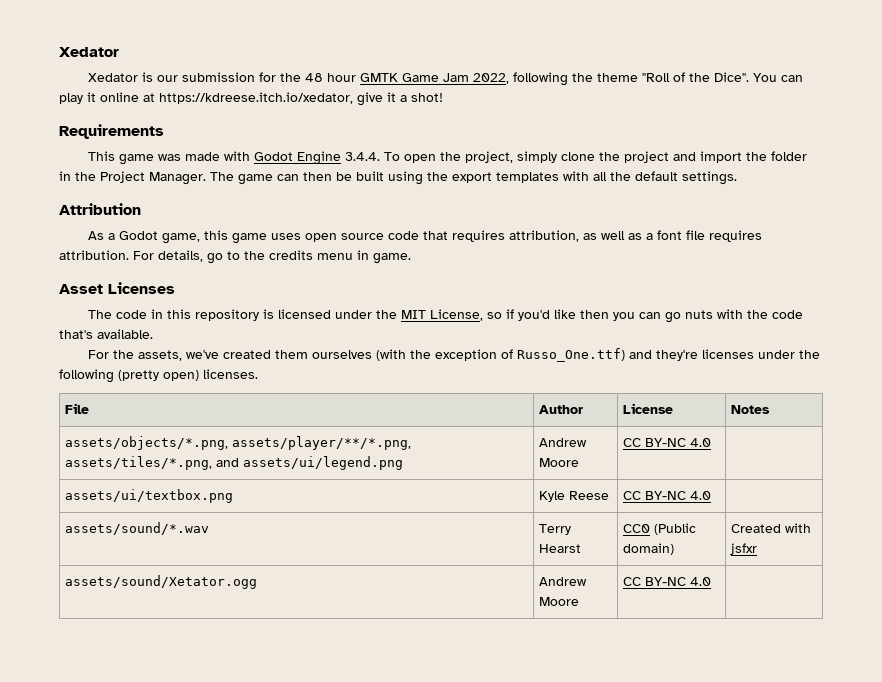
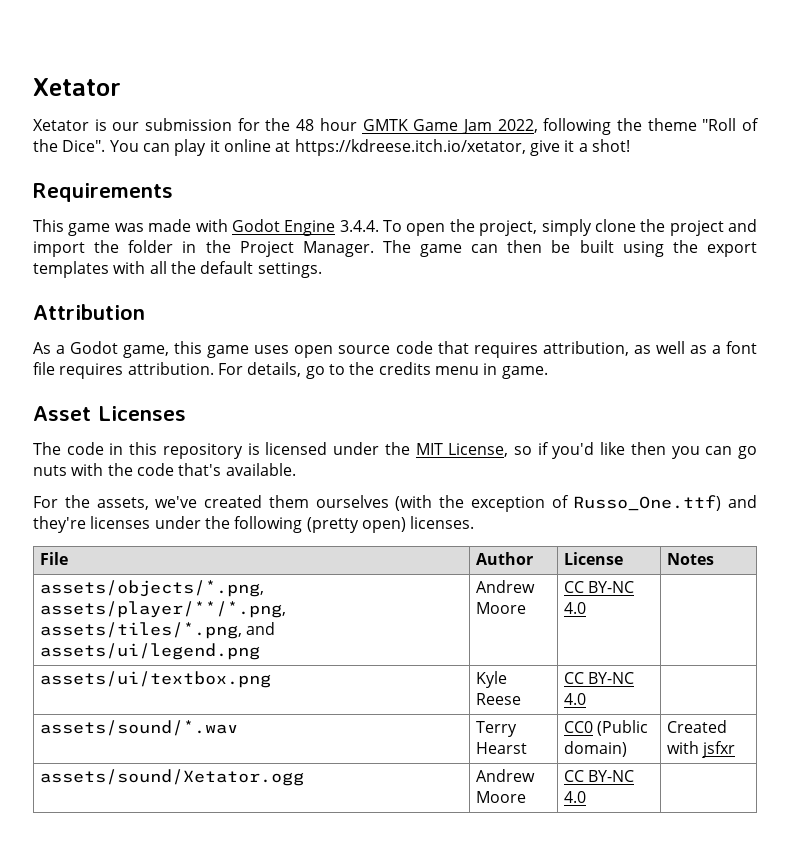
[59,47,119,57] [88,73,139,82] Xedator // Xedator -> [33,78,121,96] [33,119,89,131] Xetator // Xetator
[159,92,353,104] https://kdreese.itch.io/xedator, -> [294,139,526,156] https://kdreese.itch.io/xetator,

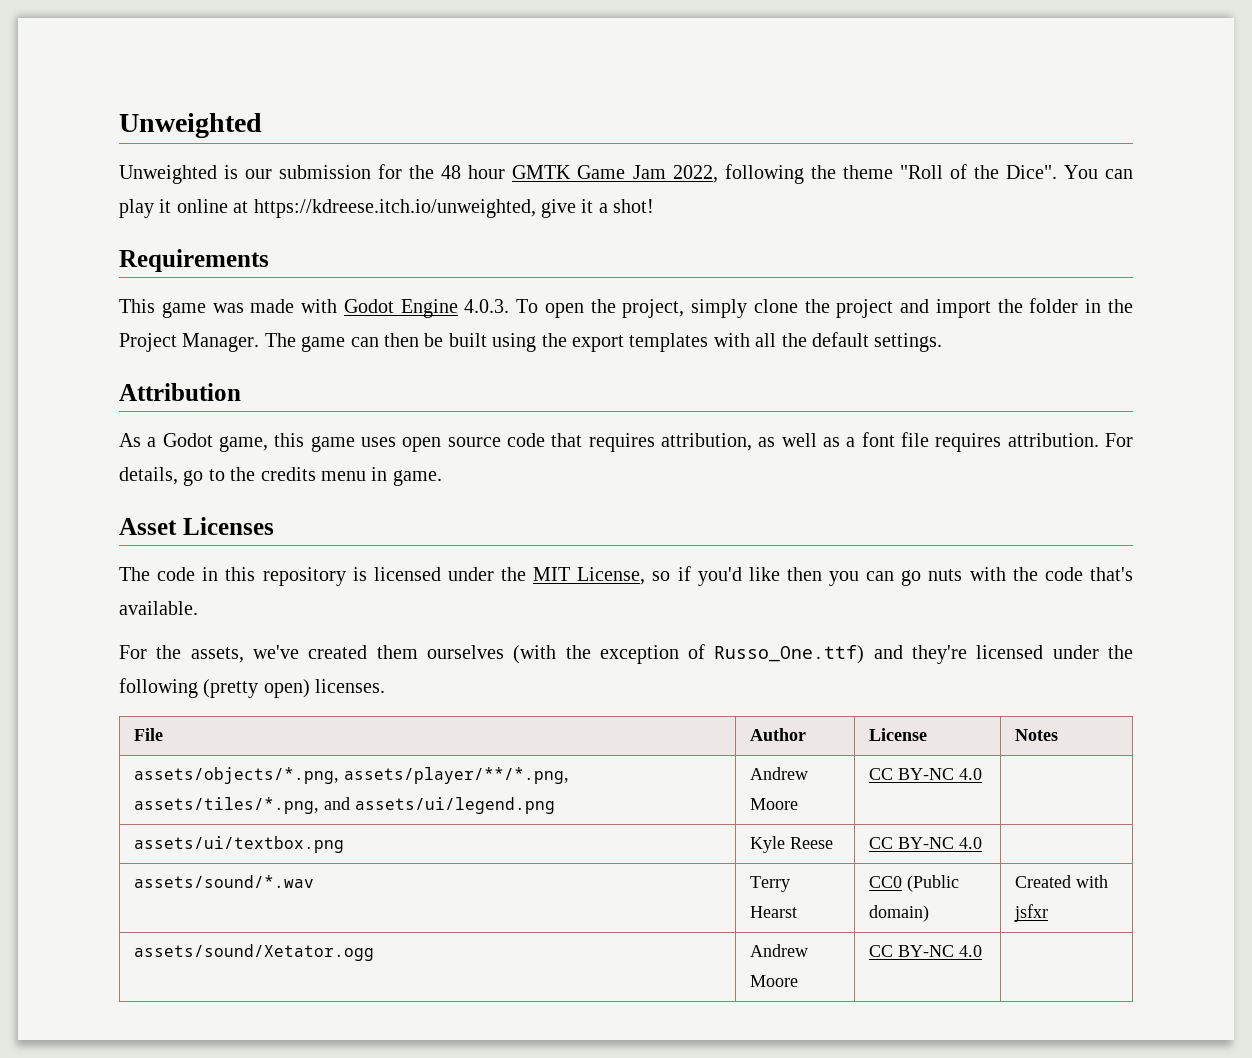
[33,78,121,96] [33,119,89,131] Xetator // Xetator -> [119,113,262,138] [119,165,217,184] Unweighted // Unweighted
[294,139,526,156] https://kdreese.itch.io/xetator, -> [253,199,536,218] https://kdreese.itch.io/unweighted,
[339,220,379,232] 3.4.4. -> [464,299,510,313] 4.0.3.
[90,516,151,529] licenses -> [976,645,1044,659] licensed

